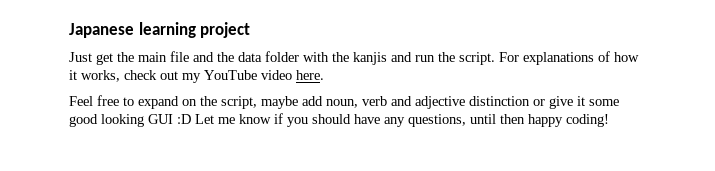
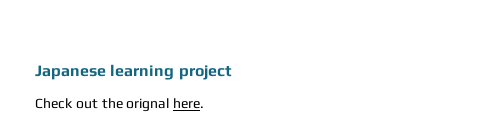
[69,51,639,65] [69,70,324,83] [69,95,619,109] [69,113,609,127] Just get the main file and the data folder with the kanjis and run the script. For explanations of how it works, check out my YouTube video here. // Feel free to expand on the script, maybe add noun, verb and adjective distinction or give it some good looking GUI :D Let me know if you should have any questions, until then happy coding! -> [35,98,205,112] Check out the orignal here.

